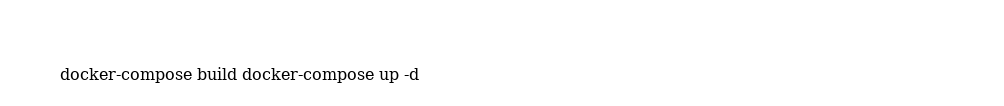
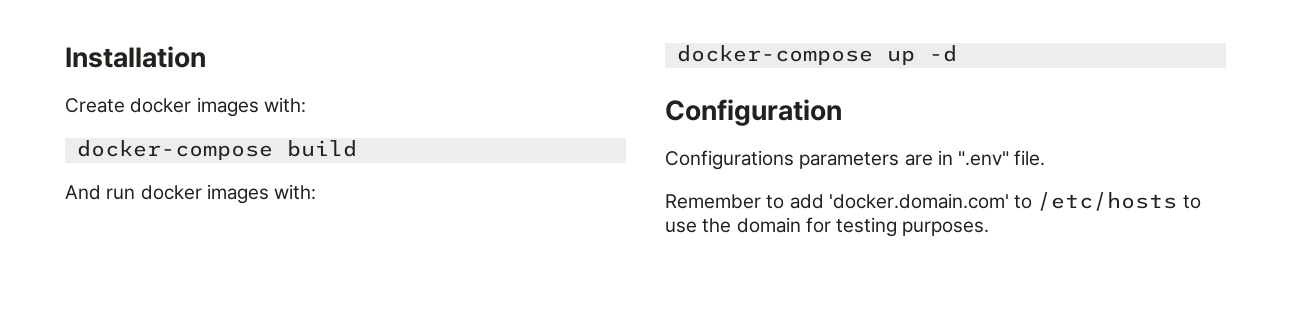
[60,67,419,83] docker-compose build docker-compose up -d -> [65,46,206,68] [65,97,306,117] [76,140,357,160] [65,184,317,204] [676,45,957,65] [665,99,842,126] [665,150,1046,170] [665,192,1201,211] [665,217,990,237] Installation // Create docker images with: // docker-compose build // And run docker images with: // docker-compose up -d // Configuration // Configurations parameters are in ".env" file. // Remember to add 'docker.domain.com' to /etc/hosts to use the domain for testing purposes.

